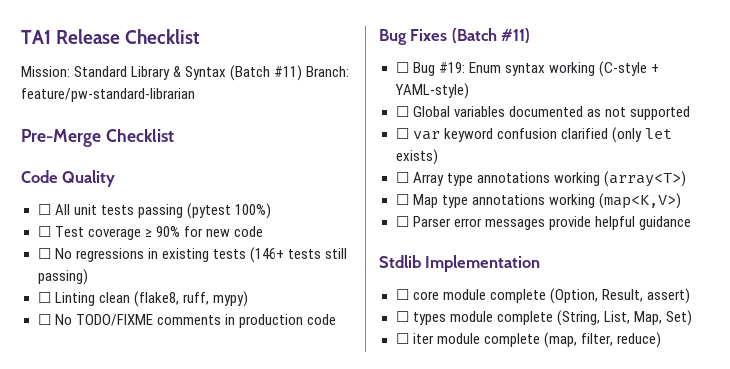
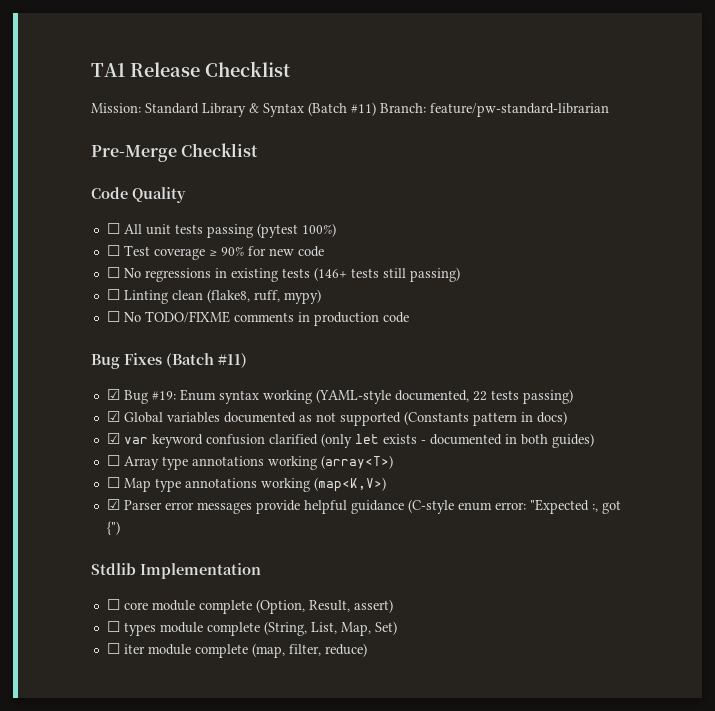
[395,62,409,73] ☐ -> [106,389,120,400] ☑
[598,61,659,77] [394,83,469,99] [395,106,409,117] (C-style + YAML-style) // ☐ -> [315,389,573,404] [106,411,120,422] (YAML-style documented, 22 tests passing) // ☑
[395,128,409,139] // ☐ -> [403,411,567,426] [106,433,120,444] (Constants pattern in docs) // ☑
[395,149,438,165] exists) -> [382,433,594,448] exists - documented in both guides)
[395,216,409,227] ☐ -> [106,499,120,510] ☑
(691, 223) none -> [407,499,621,514] [106,521,120,535] (C-style enum error: "Expected :, got {")

